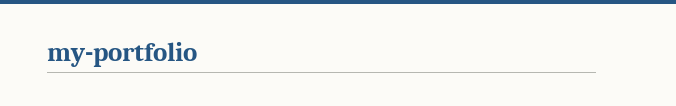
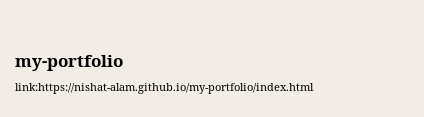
(197, 54) none -> [15,83,314,94] // link:https://nishat-alam.github.io/my-portfolio/index.html

